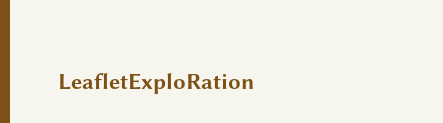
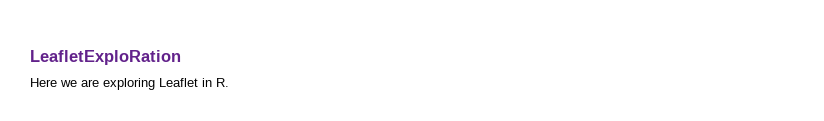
(255, 83) none -> [30,78,229,90] // Here we are exploring Leaflet in R.

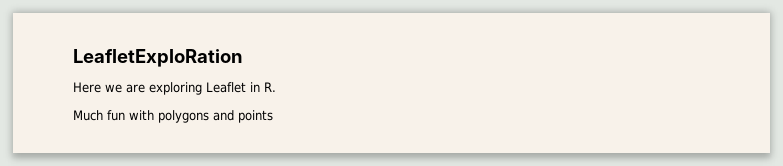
(229, 82) none -> [73,110,273,123] // Much fun with polygons and points

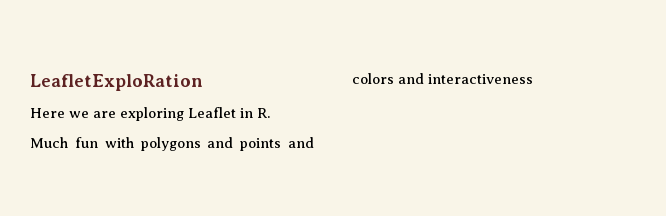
(273, 116) none -> [288,137,314,148] [352,73,533,84] and colors and interactiveness

